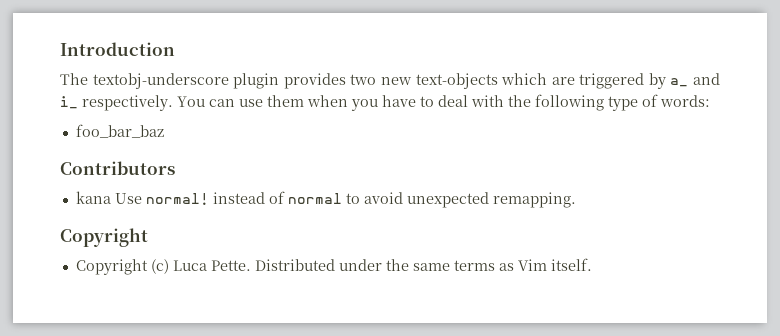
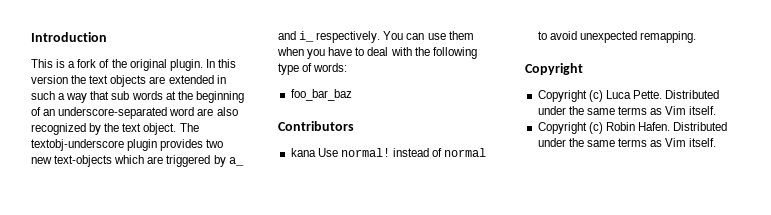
(175, 49) none -> [31,59,236,71] [31,75,226,87] [31,91,244,103] [31,107,238,119] [31,123,177,135] This is a fork of the original plugin. In this version the text objects are extended in such a way that sub words at the beginning of an underscore-separated word are also recognized by the text object.
(592, 264) none -> [537,122,728,134] [537,138,717,147] // Copyright (c) Robin Hafen. Distributed under the same terms as Vim itself.

